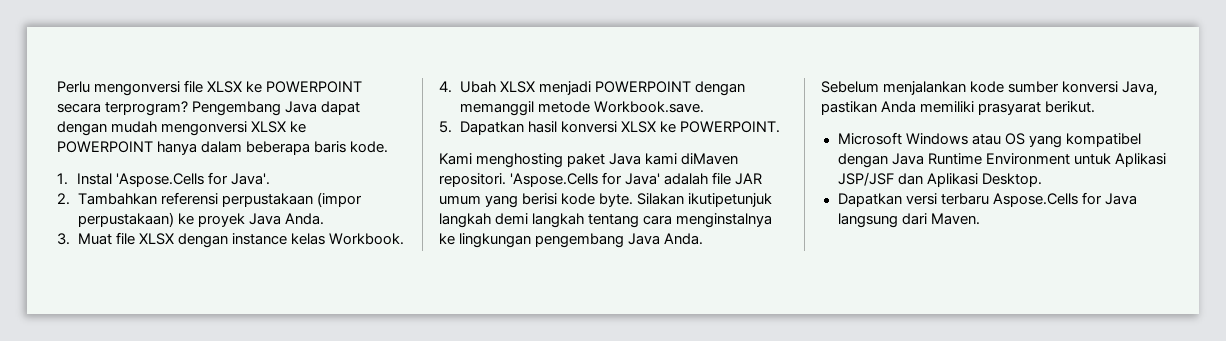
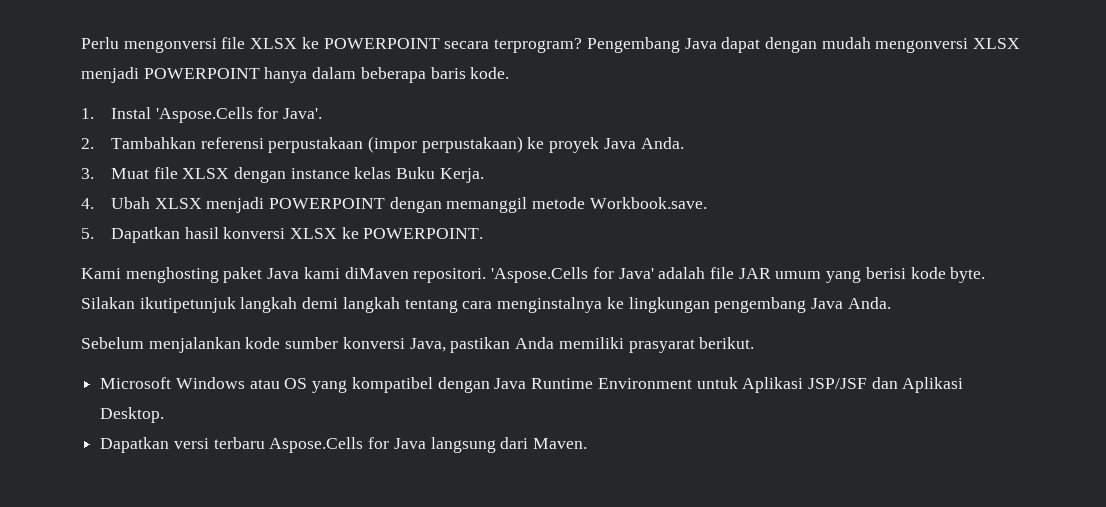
[290,121,307,133] ke -> [81,67,139,83] menjadi
[328,233,404,245] Workbook. -> [396,167,484,183] Buku Kerja.

